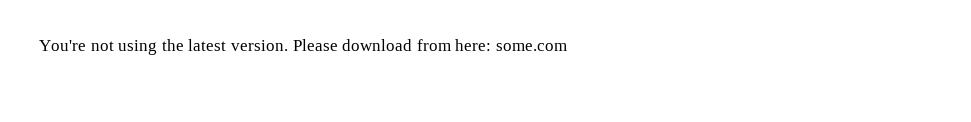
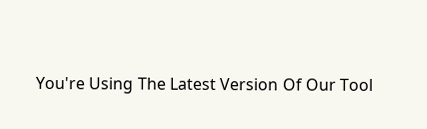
[90,39,567,55] not using the latest version. Please download from here: some.com -> [88,77,374,94] Using The Latest Version Of Our Tool

